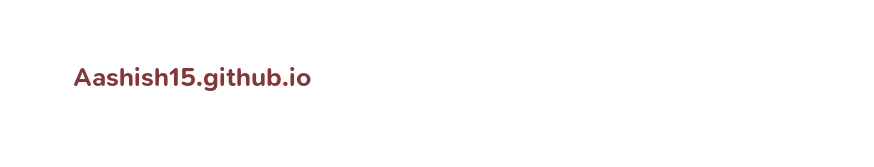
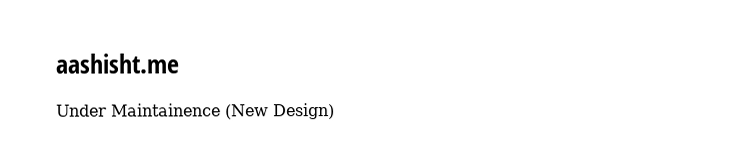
[73,67,311,91] Aashish15.github.io -> [55,53,179,74] [56,103,335,120] aashisht.me // Under Maintainence (New Design)

